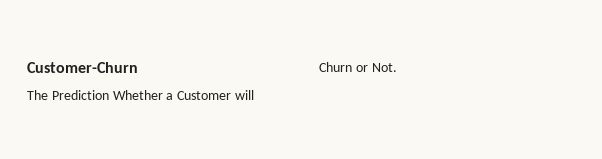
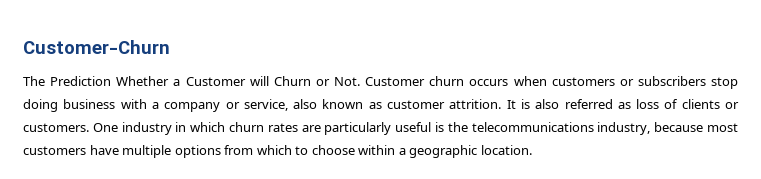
(397, 67) none -> [365,76,738,89] [23,99,739,112] [23,122,738,135] [23,145,532,158] Customer churn occurs when customers or subscribers stop doing business with a company or service, also known as customer attrition. It is also referred as loss of clients or customers. One industry in which churn rates are particularly useful is the telecommunications industry, because most customers have multiple options from which to choose within a geographic location.

